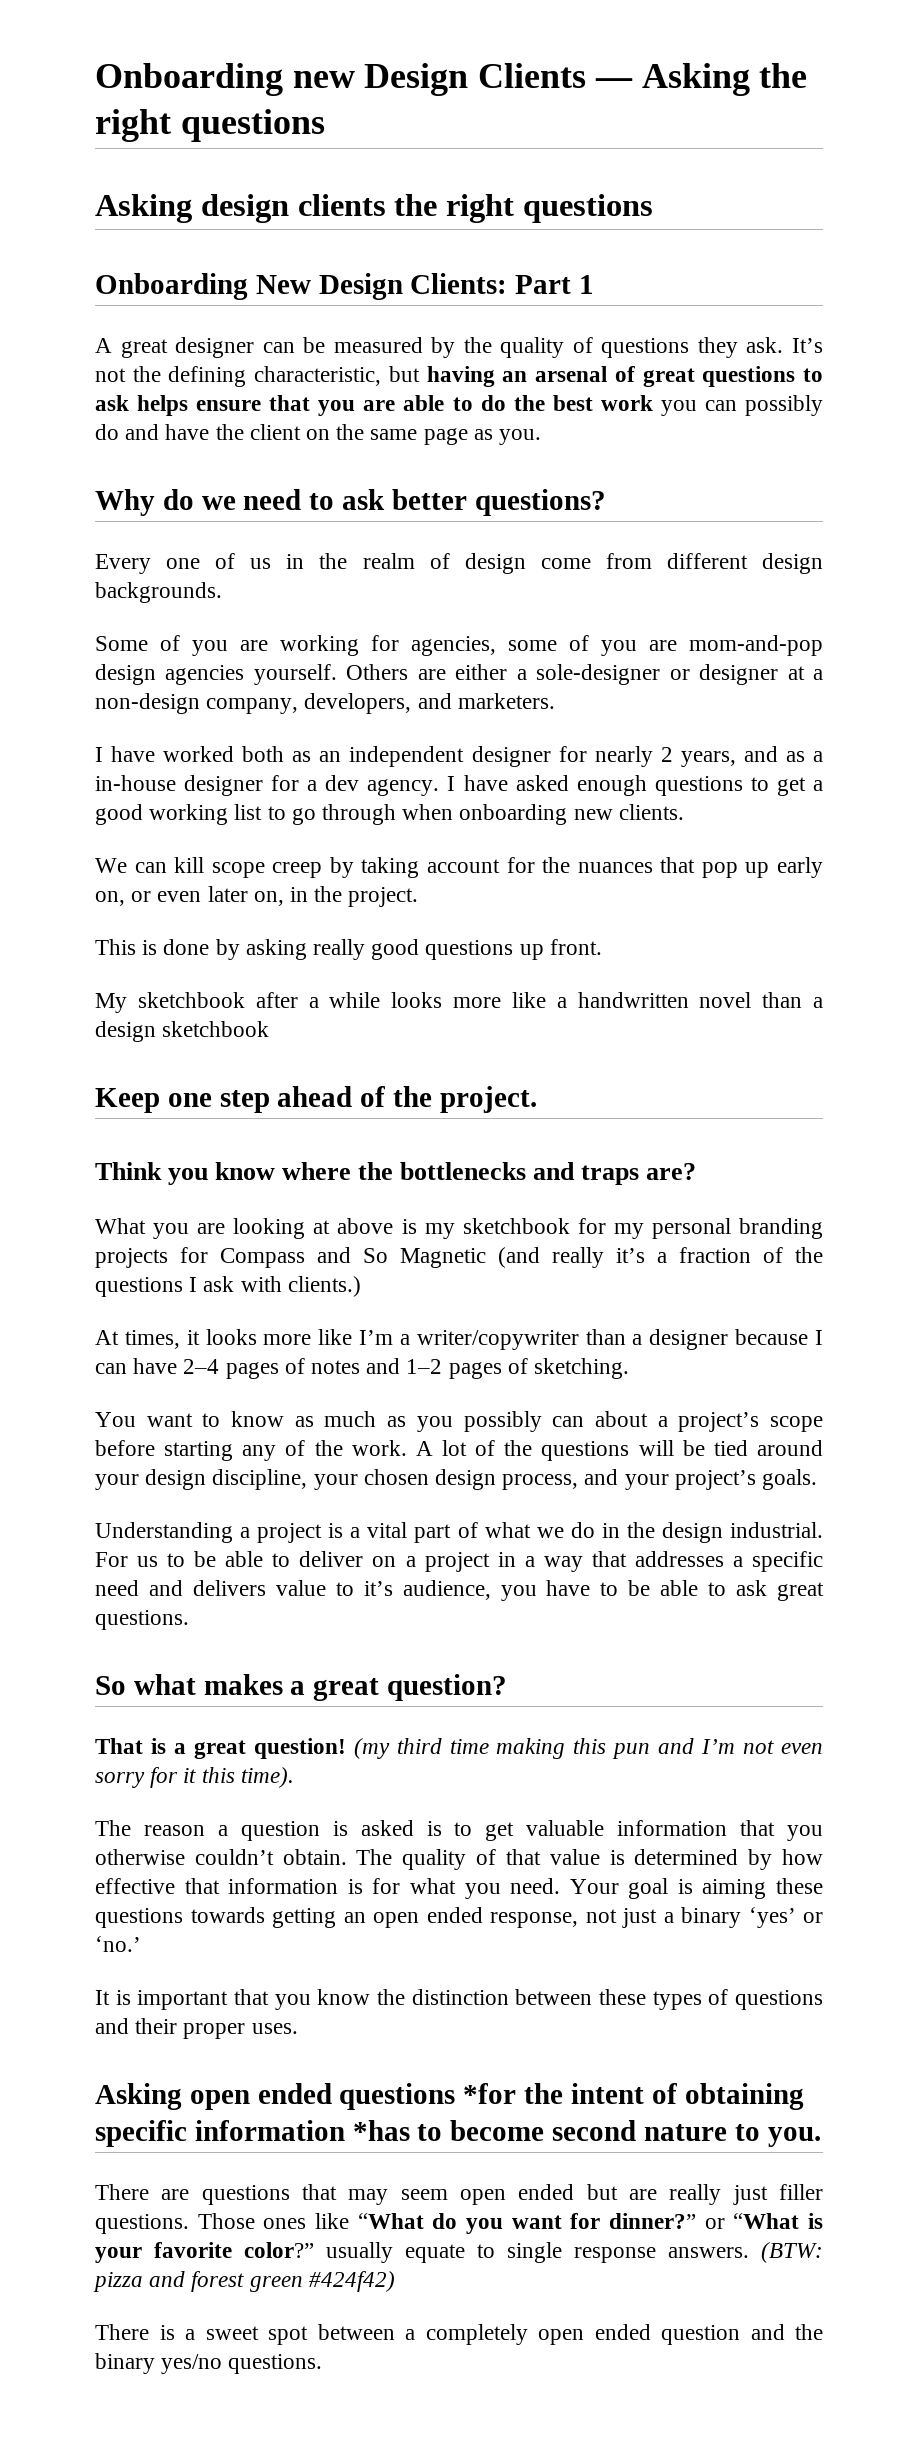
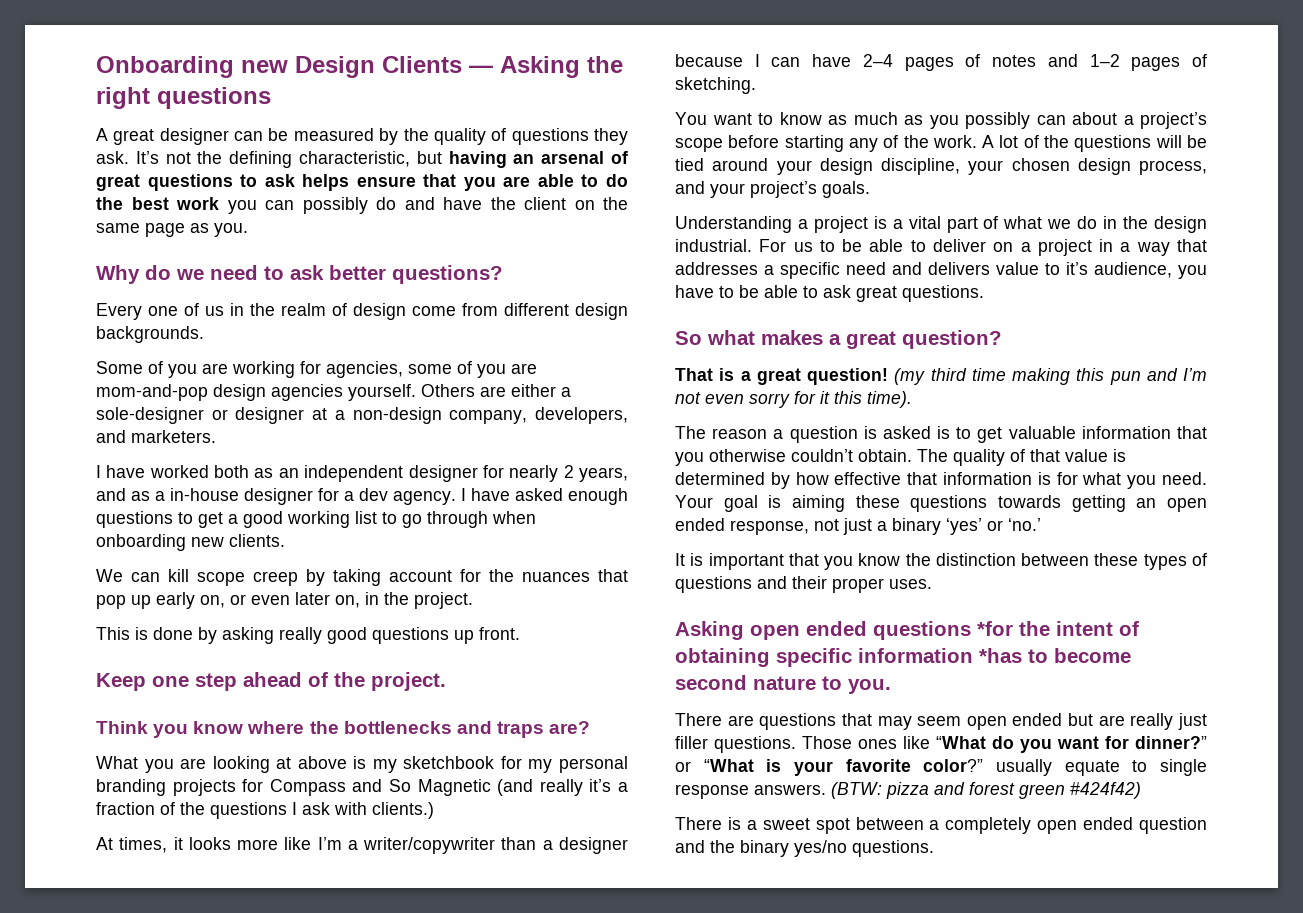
[95,194,653,223] [95,273,595,300] // Asking design clients the right questions // Onboarding New Design Clients: Part 1 -> (271, 98) none
[95,992,824,1013] [95,1021,270,1042] // My sketchbook after a while looks more like a handwritten novel than a design sketchbook -> (520, 633) none

